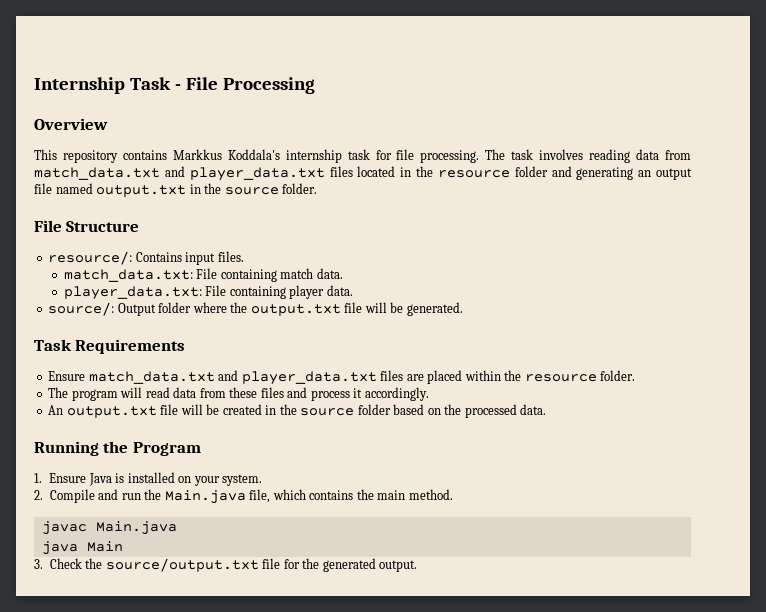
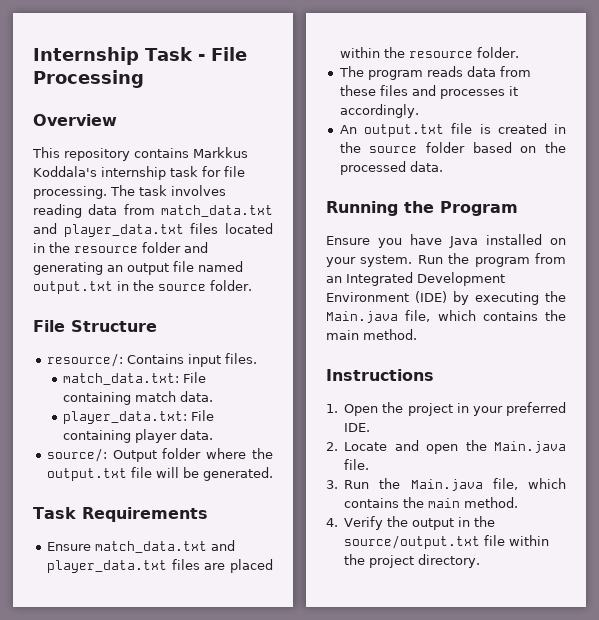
[120,387,170,398] will read -> [426,66,463,77] reads
[310,390,350,401] process -> [439,89,505,99] processes
[180,404,220,415] will be -> [479,124,491,134] is
[34,473,125,486] 1. Ensure Java is -> [326,234,478,248] Ensure you have Java
[34,489,453,504] [41,521,177,535] [41,541,123,555] [34,558,418,572] // 2. Compile and run the Main.java file, which contains the main method. // javac Main.java // java Main // 3. Check the source/output.txt file for the generated output. -> [417,253,566,267] [326,272,505,286] [326,291,566,305] [326,310,566,323] [326,329,417,340] [326,369,434,381] [326,402,566,416] [344,423,371,432] [326,440,566,454] [344,459,370,470] [326,478,566,491] [344,497,519,508] [326,516,496,530] [344,535,550,549] [344,554,481,568] Run the program from an Integrated Development Environment (IDE) by executing the Main.java file, which contains the main method. // Instructions // 1. Open the project in your preferred IDE. // 2. Locate and open the Main.java file. // 3. Run the Main.java file, which contains the main method. // 4. Verify the output in the source/output.txt file within the project directory.

